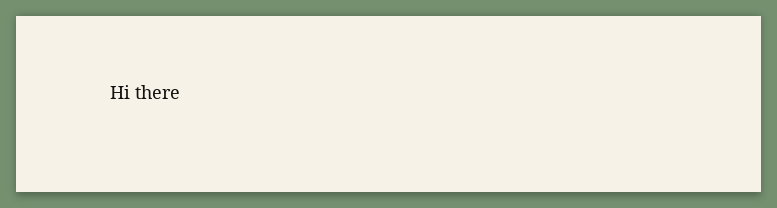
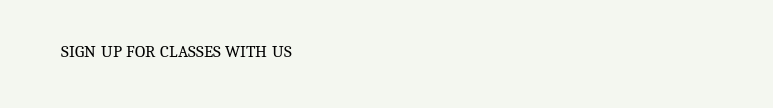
[110,85,180,99] Hi there -> [61,46,292,57] SIGN UP FOR CLASSES WITH US

